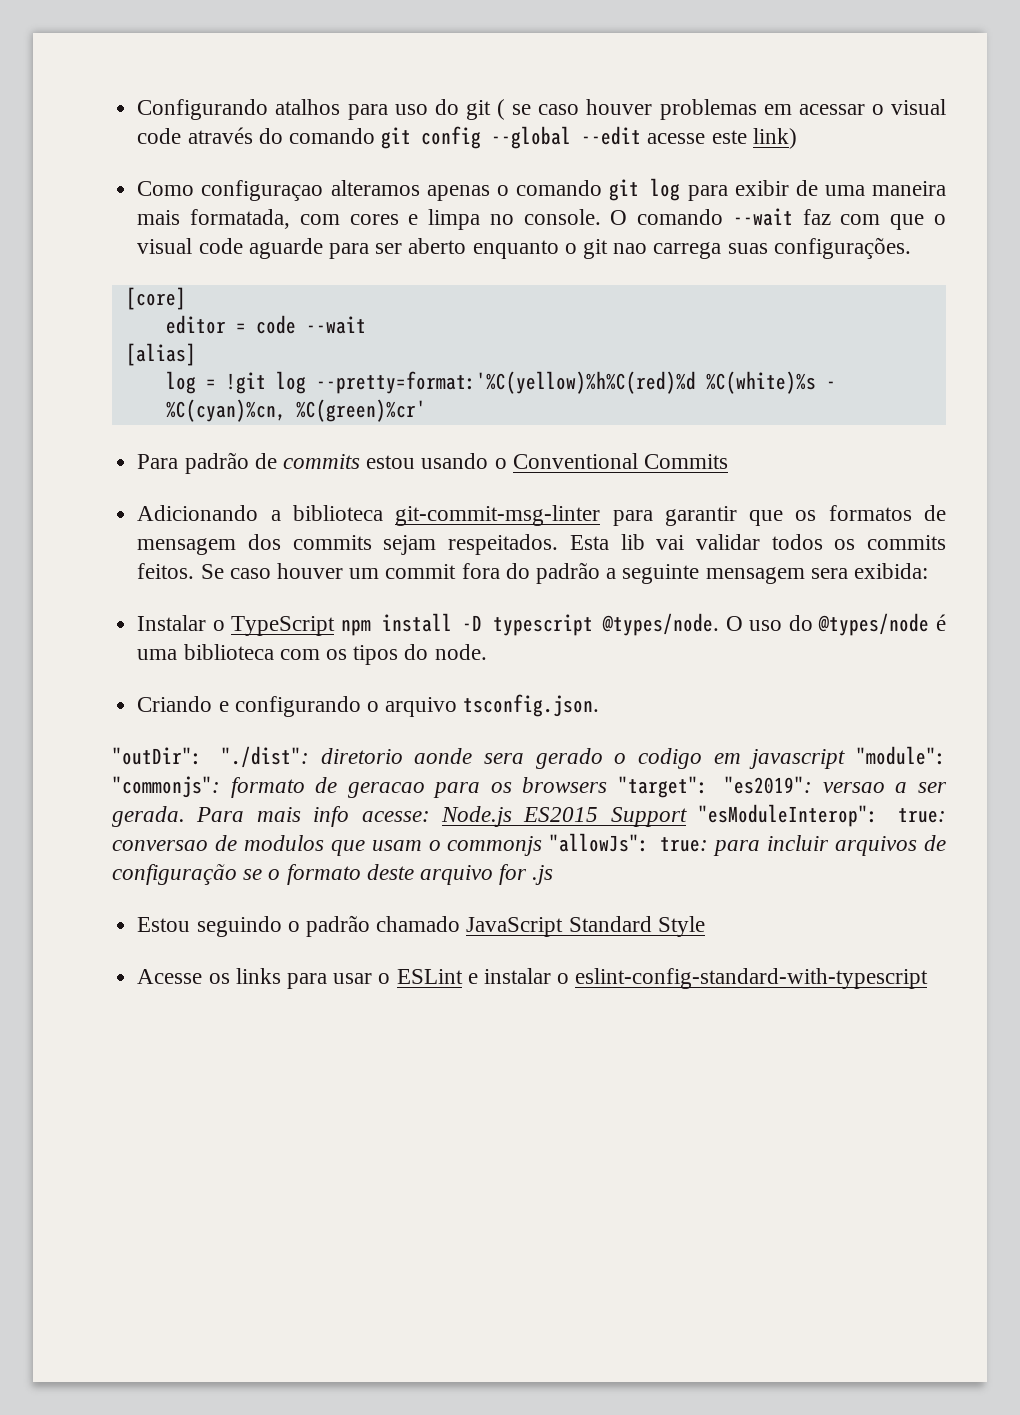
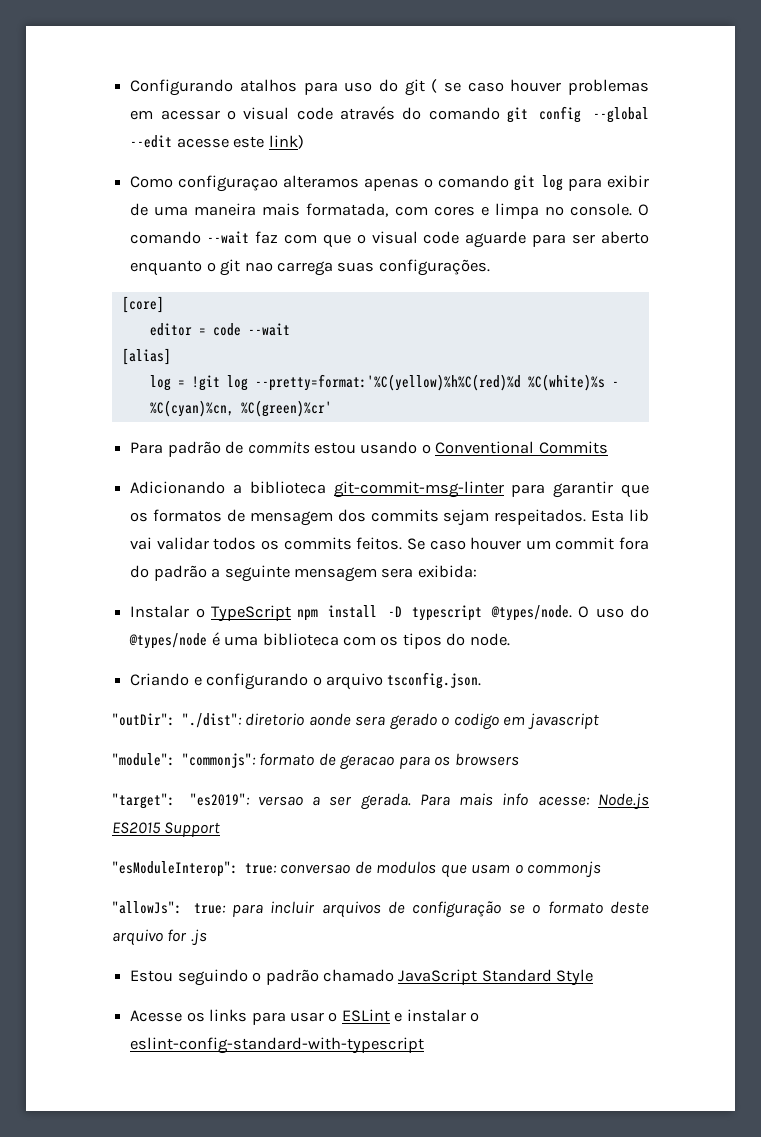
(846, 759) none -> (599, 721) //
(608, 785) none -> (519, 759) //
(687, 817) none -> (221, 829) //
(543, 846) none -> (602, 869) //

